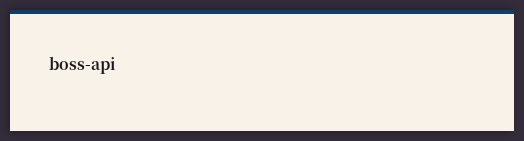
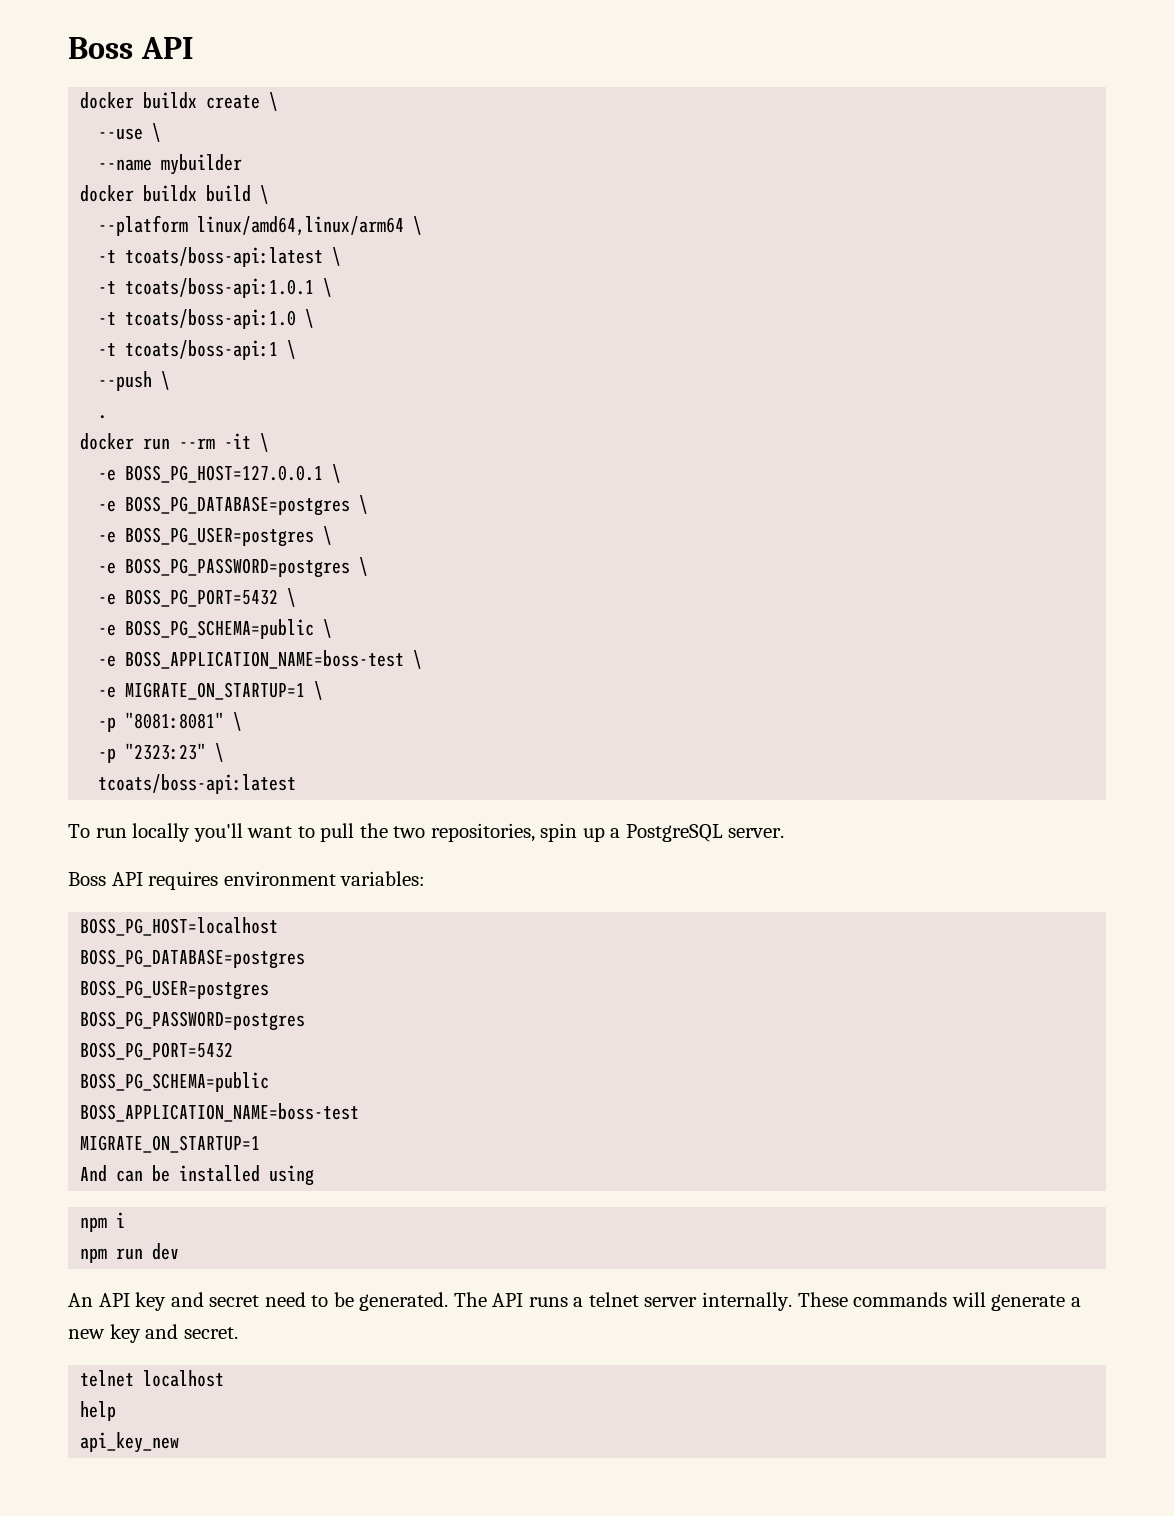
[49,56,115,74] boss-api -> [68,37,193,59] [80,92,279,111] [98,123,162,142] [98,154,243,175] [80,185,270,204] [98,215,423,236] [98,247,342,267] [98,278,333,298] [98,309,315,329] [98,340,297,360] [98,371,171,391] [98,415,108,419] [80,433,270,452] [98,464,342,483] [98,495,369,516] [98,526,333,547] [98,557,369,578] [98,588,297,607] [98,619,333,639] [98,650,423,669] [98,681,324,700] [98,712,243,732] [98,743,225,763] [98,774,297,794] [68,823,785,842] [68,871,426,890] [80,917,279,936] [80,949,306,969] [80,980,270,1000] [80,1011,306,1031] [80,1042,234,1060] [80,1072,270,1092] [80,1103,360,1122] [80,1135,261,1153] [80,1165,315,1186] [80,1212,126,1232] [80,1243,180,1263] [68,1292,1081,1311] [68,1324,238,1343] [80,1370,225,1387] [80,1401,117,1421] [80,1432,180,1453] Boss API // docker buildx create \ // --use \ // --name mybuilder // docker buildx build \ // --platform linux/amd64,linux/arm64 \ // -t tcoats/boss-api:latest \ // -t tcoats/boss-api:1.0.1 \ // -t tcoats/boss-api:1.0 \ // -t tcoats/boss-api:1 \ // --push \ // . // docker run --rm -it \ // -e BOSS_PG_HOST=127.0.0.1 \ // -e BOSS_PG_DATABASE=postgres \ // -e BOSS_PG_USER=postgres \ // -e BOSS_PG_PASSWORD=postgres \ // -e BOSS_PG_PORT=5432 \ // -e BOSS_PG_SCHEMA=public \ // -e BOSS_APPLICATION_NAME=boss-test \ // -e MIGRATE_ON_STARTUP=1 \ // -p "8081:8081" \ // -p "2323:23" \ // tcoats/boss-api:latest // To run locally you'll want to pull the two repositories, spin up a PostgreSQL server. // Boss API requires environment variables: // BOSS_PG_HOST=localhost // BOSS_PG_DATABASE=postgres // BOSS_PG_USER=postgres // BOSS_PG_PASSWORD=postgres // BOSS_PG_PORT=5432 // BOSS_PG_SCHEMA=public // BOSS_APPLICATION_NAME=boss-test // MIGRATE_ON_STARTUP=1 // And can be installed using // npm i // npm run dev // An API key and secret need to be generated. The API runs a telnet server internally. These commands will generate a new key and secret. // telnet localhost // help // api_key_new

